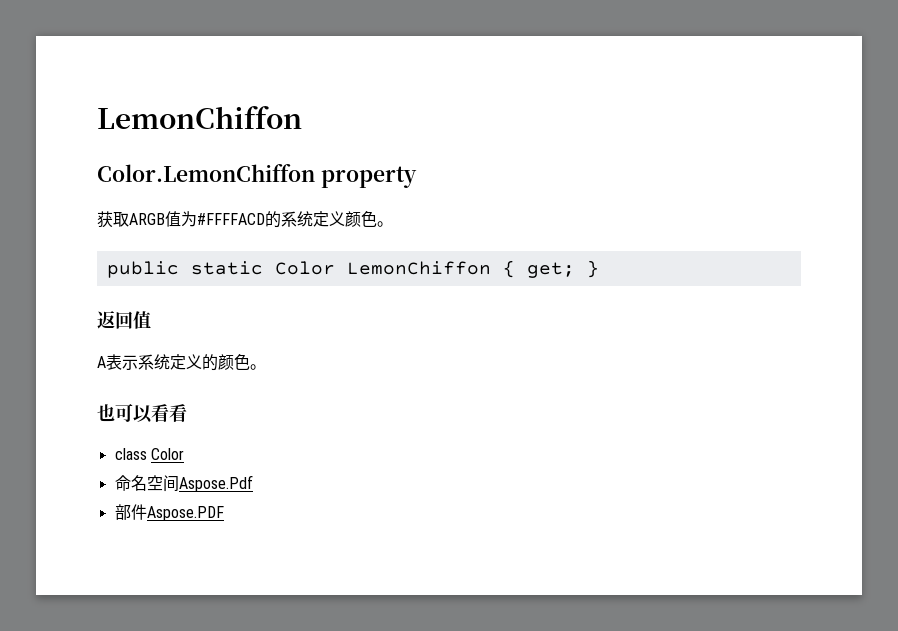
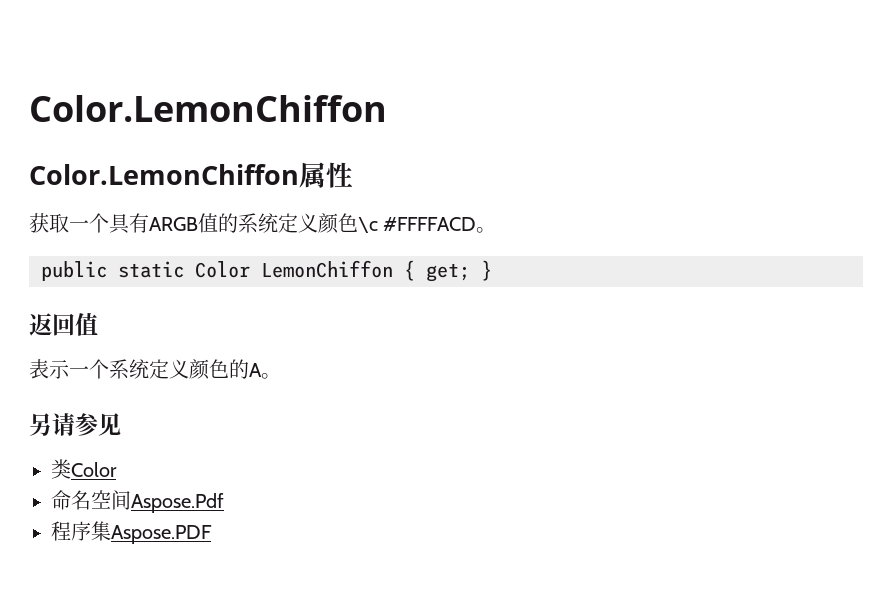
[97,106,302,129] [97,164,417,188] LemonChiffon // Color.LemonChiffon property -> [29,95,387,122] [29,162,353,188] Color.LemonChiffon // Color.LemonChiffon属性
[129,211,265,227] ARGB值为#FFFFACD -> [69,213,218,234] 一个具有ARGB值
(377, 219) none -> [358,217,477,233] \c #FFFFACD
[97,354,266,371] [97,403,187,423] [114,448,147,460] A表示系统定义的颜色。 // 也可以看看 // class -> [29,359,281,380] [29,413,121,436] [51,459,71,479] 表示一个系统定义颜色的A。 // 另请参见 // 类
[114,504,147,520] 部件 -> [51,521,111,541] 程序集

